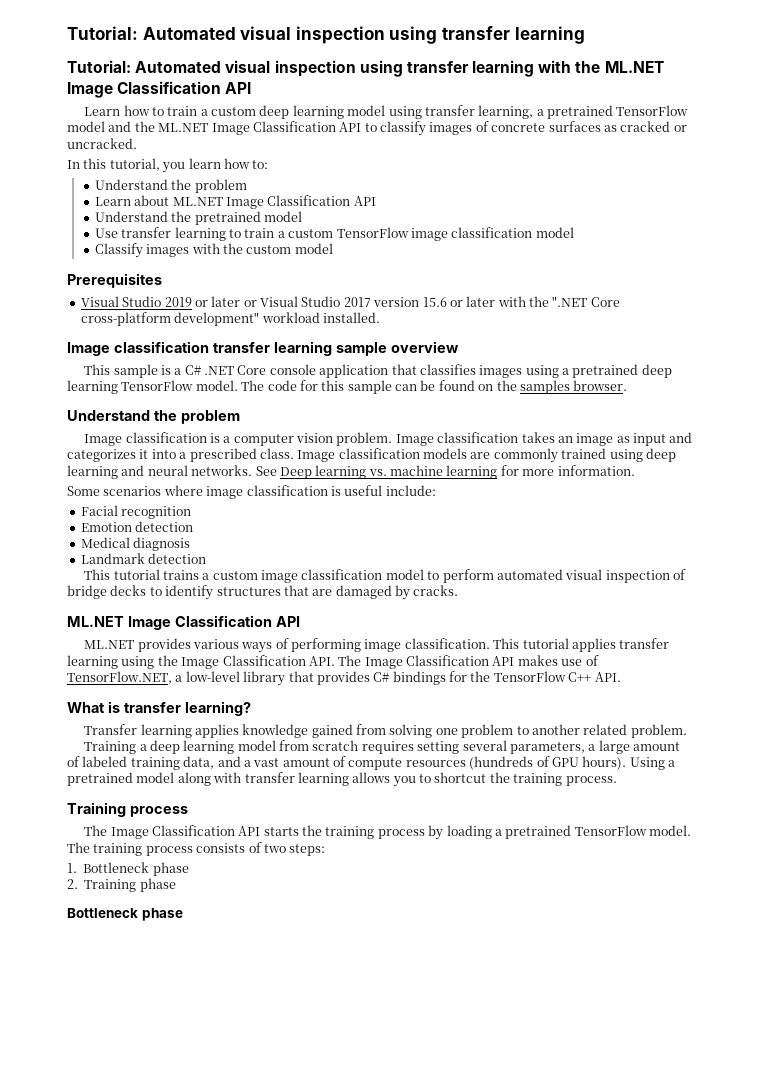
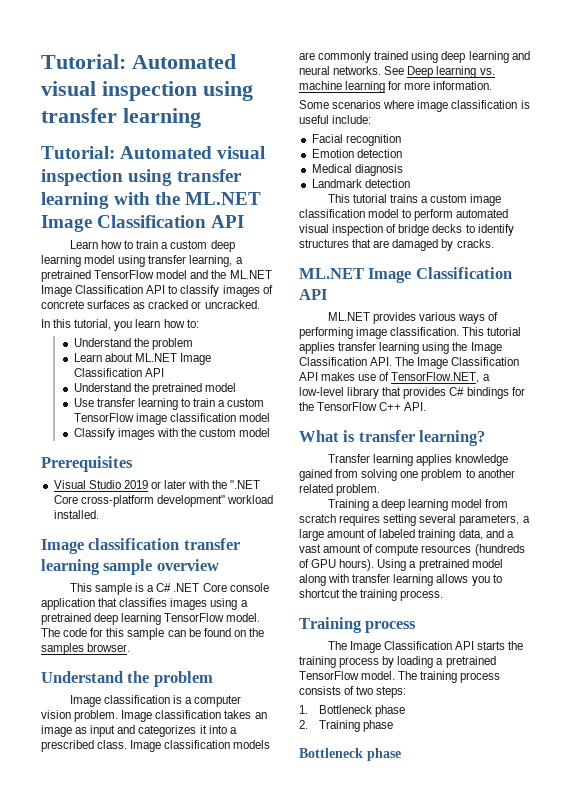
[243,296,496,307] or Visual Studio 2017 version 15.6 or later -> (187, 484) none

